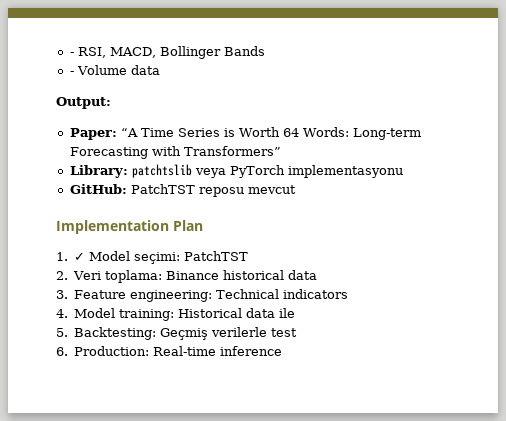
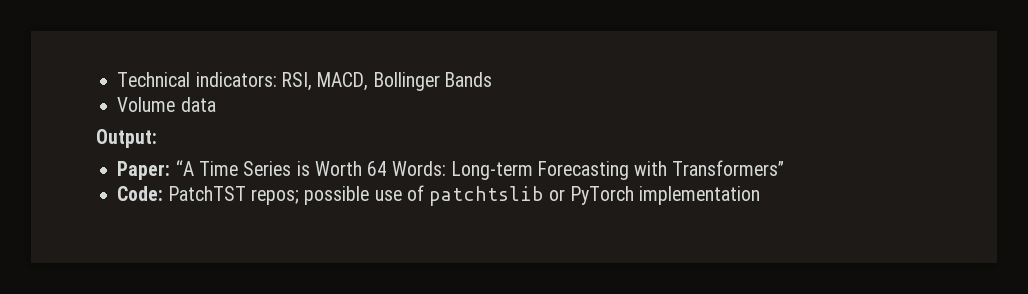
[69,52,74,56] - -> [117,72,277,87] Technical indicators:
[69,71,74,75] - -> (492, 79) none
[69,164,403,178] [69,184,296,197] [56,220,203,234] [56,251,249,264] [56,270,318,283] [56,289,349,302] [56,308,296,321] [56,327,298,340] [56,346,283,356] Library: patchtslib veya PyTorch implementasyonu // GitHub: PatchTST reposu mevcut // Implementation Plan // 1. ✓ Model seçimi: PatchTST // 2. Veri toplama: Binance historical data // 3. Feature engineering: Technical indicators // 4. Model training: Historical data ile // 5. Backtesting: Geçmiş verilerle test // 6. Production: Real-time inference -> [117,185,760,206] Code: PatchTST repos; possible use of patchtslib or PyTorch implementation

